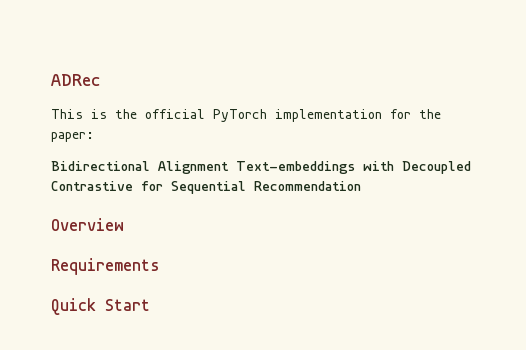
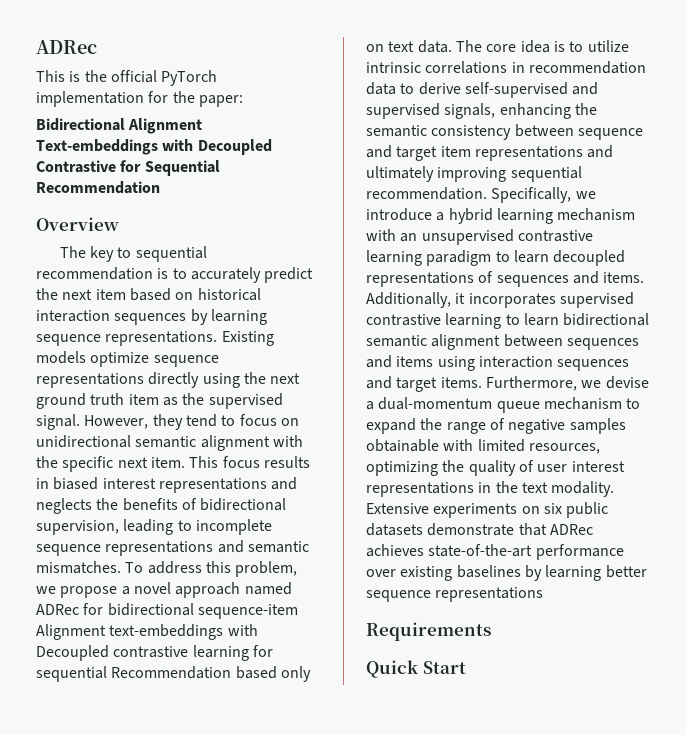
(124, 224) none -> [59,246,207,262] [36,267,314,283] [36,288,261,301] [36,309,267,325] [36,331,274,346] [36,351,219,367] [36,372,301,388] [36,393,283,409] [36,414,299,430] [36,435,303,451] [36,456,310,472] [36,477,298,493] [36,498,287,514] [36,519,272,535] [36,540,309,556] [36,561,298,577] [36,582,292,598] [36,603,298,619] [36,624,258,640] [36,645,273,661] [36,666,311,682] [366,40,629,53] [366,61,646,74] [366,82,599,98] [366,103,597,119] [366,124,643,140] [366,145,614,161] [366,166,582,182] [366,187,596,203] [366,208,636,224] [366,229,593,245] [366,250,626,266] [366,271,645,287] [366,292,634,308] [366,313,650,329] [366,334,639,350] [366,355,630,371] [366,376,649,392] [366,397,641,413] [366,418,626,434] [366,439,600,454] [366,460,625,476] [366,481,615,497] [366,502,609,518] [366,523,593,536] [366,544,624,560] [366,565,647,581] [366,587,544,602] // The key to sequential recommendation is to accurately predict the next item based on historical interaction sequences by learning sequence representations. Existing models optimize sequence representations directly using the next ground truth item as the supervised signal. However, they tend to focus on unidirectional semantic alignment with the specific next item. This focus results in biased interest representations and neglects the benefits of bidirectional supervision, leading to incomplete sequence representations and semantic mismatches. To address this problem, we propose a novel approach named ADRec for bidirectional sequence-item Alignment text-embeddings with Decoupled contrastive learning for sequential Recommendation based only on text data. The core idea is to utilize intrinsic correlations in recommendation data to derive self-supervised and supervised signals, enhancing the semantic consistency between sequence and target item representations and ultimately improving sequential recommendation. Specifically, we introduce a hybrid learning mechanism with an unsupervised contrastive learning paradigm to learn decoupled representations of sequences and items. Additionally, it incorporates supervised contrastive learning to learn bidirectional semantic alignment between sequences and items using interaction sequences and target items. Furthermore, we devise a dual-momentum queue mechanism to expand the range of negative samples obtainable with limited resources, optimizing the quality of user interest representations in the text modality. Extensive experiments on six public datasets demonstrate that ADRec achieves state-of-the-art performance over existing baselines by learning better sequence representations

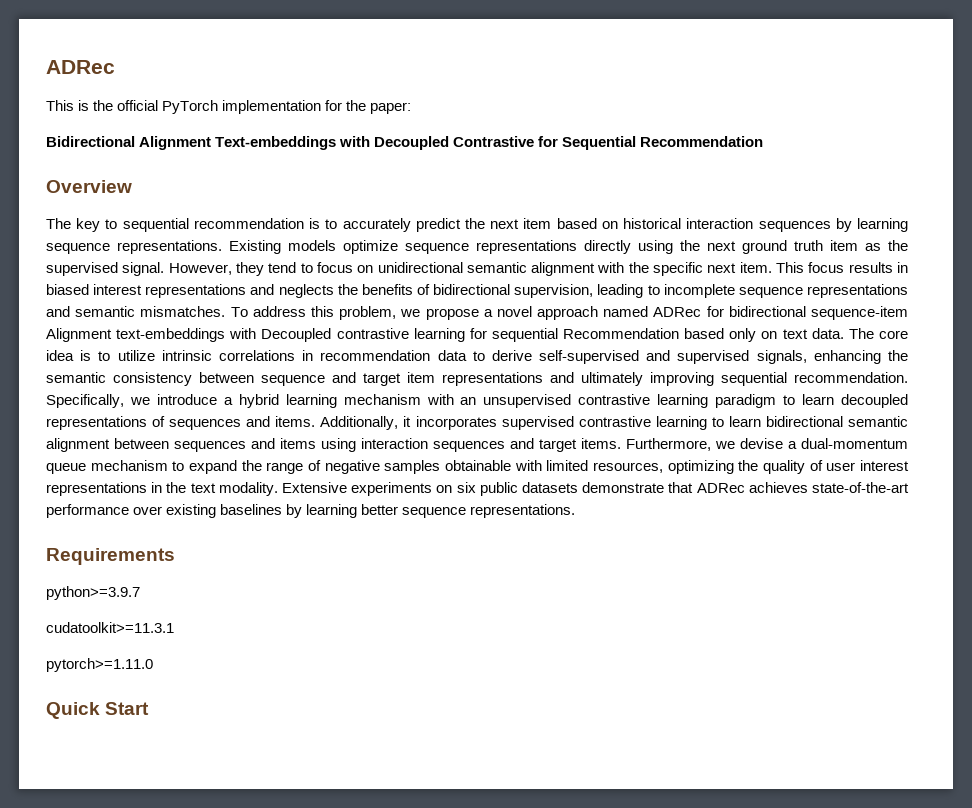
[435,587,544,602] representations -> [470,504,576,518] representations.
(491, 631) none -> [46,586,140,600] [46,622,174,633] [46,658,153,672] // python>=3.9.7 // cudatoolkit>=11.3.1 // pytorch>=1.11.0

